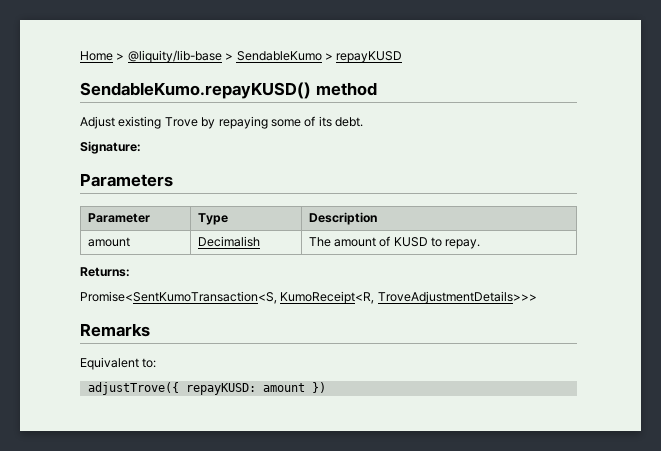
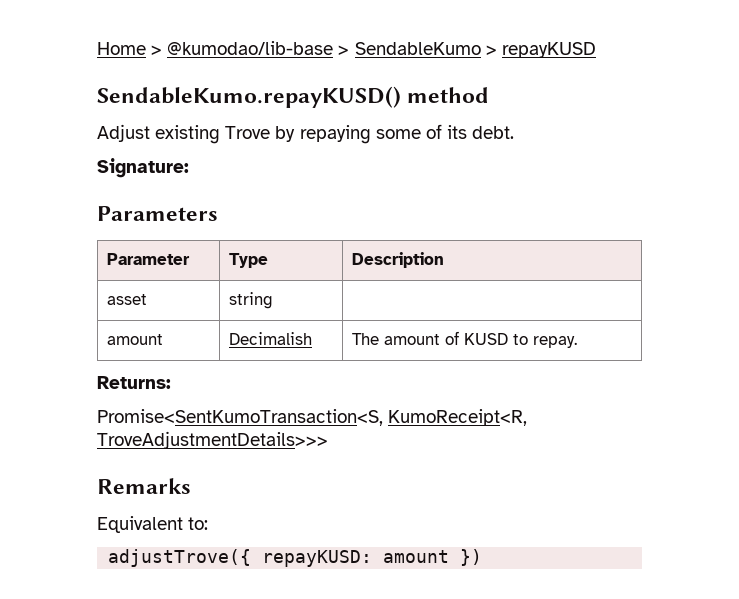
[127,50,222,63] @liquity/lib-base -> [167,41,334,55] @kumodao/lib-base
(377, 218) none -> [106,294,147,305] [228,292,273,309] // asset | string |

